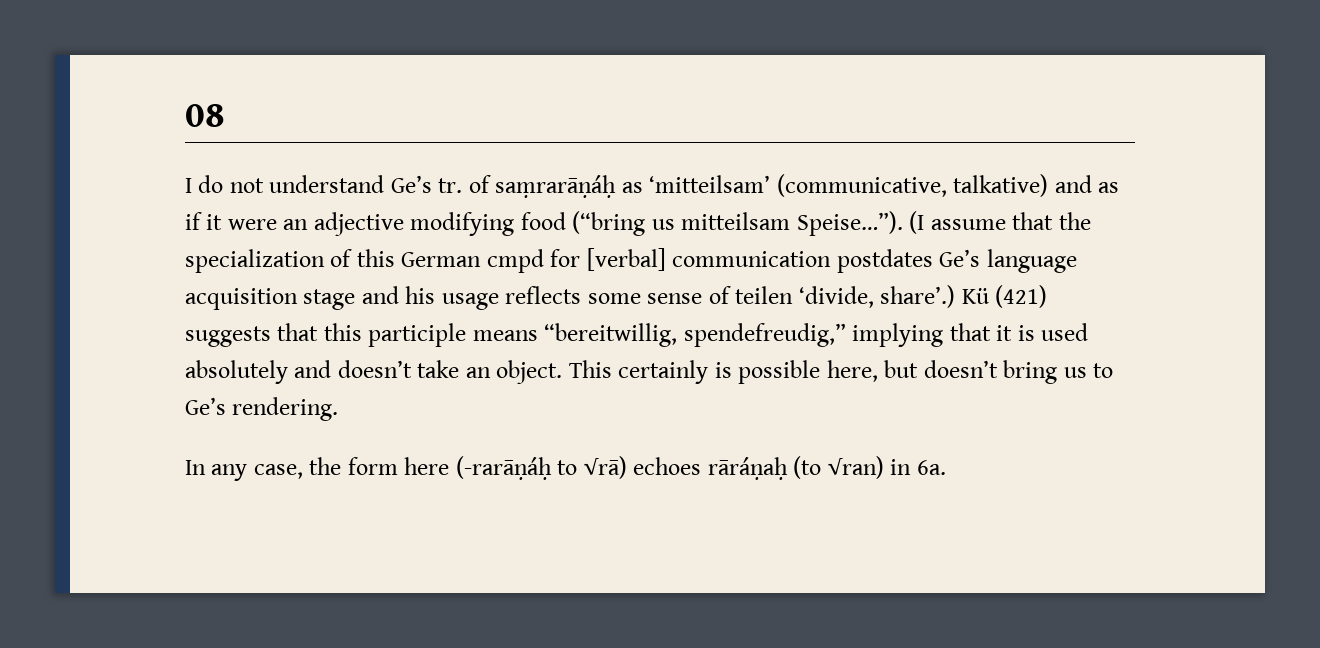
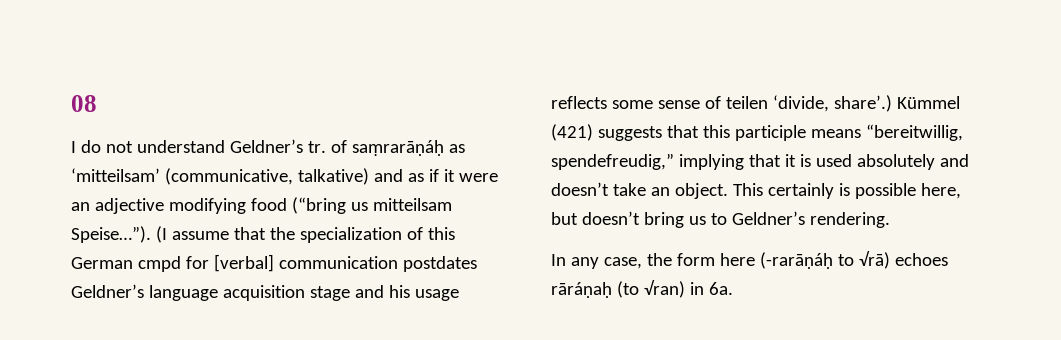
[390,175,432,193] Ge’s -> [229,139,303,153] Geldner’s
[939,249,981,267] Ge’s -> [71,284,144,298] Geldner’s
[961,288,989,304] Kü -> [896,96,960,109] Kümmel
[185,397,226,415] Ge’s -> [731,211,805,225] Geldner’s

